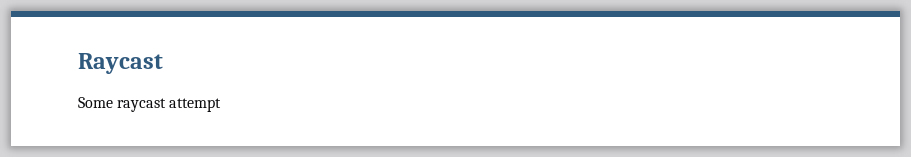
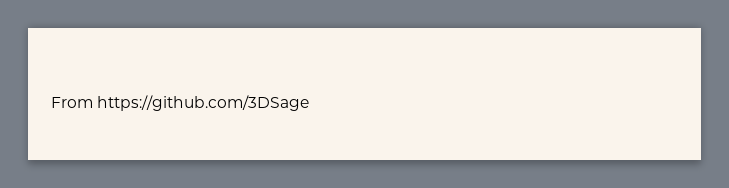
[78,53,163,74] [78,97,222,112] Raycast // Some raycast attempt -> [51,95,310,111] From https://github.com/3DSage

